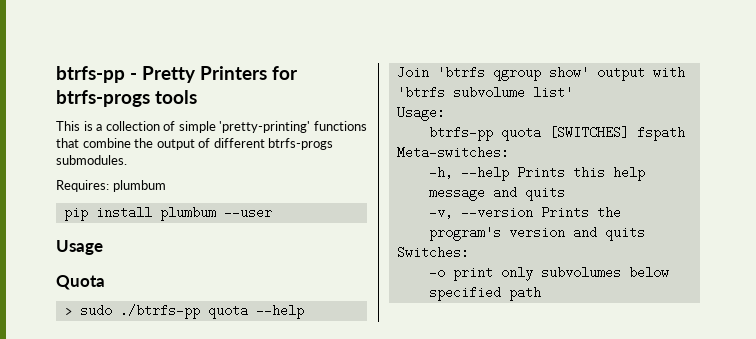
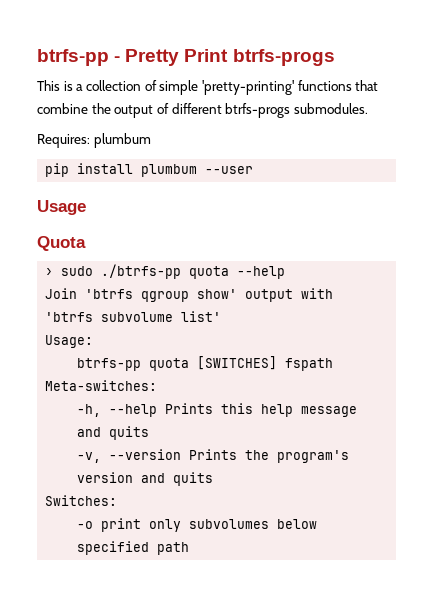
[200,66,298,80] [56,90,197,107] Printers for btrfs-progs tools -> [184,49,335,66] Print btrfs-progs

